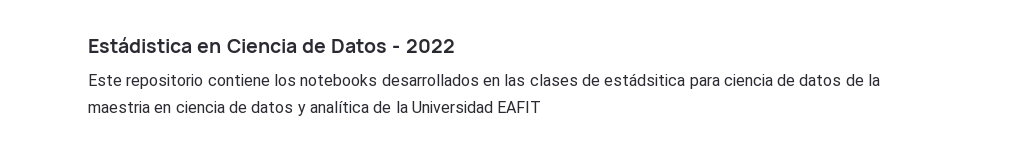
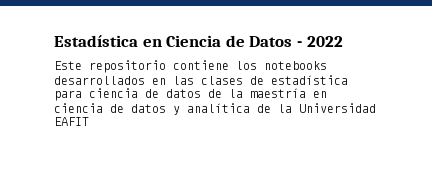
[88,37,192,53] Estádistica -> [54,35,138,47] Estadística
[604,73,686,86] estádsitica -> [271,75,348,85] estadística
[88,101,150,113] maestria -> [250,88,306,98] maestría

